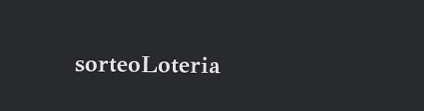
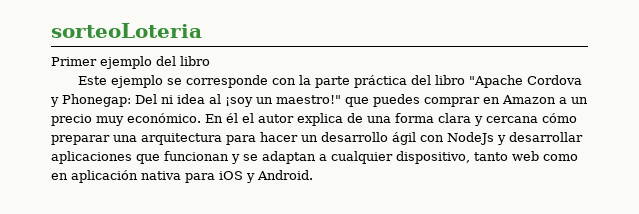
(221, 65) none -> [51,56,210,69] [77,75,582,88] [50,94,588,107] [51,113,577,126] [51,132,583,145] [51,151,578,164] [51,170,313,183] // Primer ejemplo del libro // Este ejemplo se corresponde con la parte práctica del libro "Apache Cordova y Phonegap: Del ni idea al ¡soy un maestro!" que puedes comprar en Amazon a un precio muy económico. En él el autor explica de una forma clara y cercana cómo preparar una arquitectura para hacer un desarrollo ágil con NodeJs y desarrollar aplicaciones que funcionan y se adaptan a cualquier dispositivo, tanto web como en aplicación nativa para iOS y Android.

